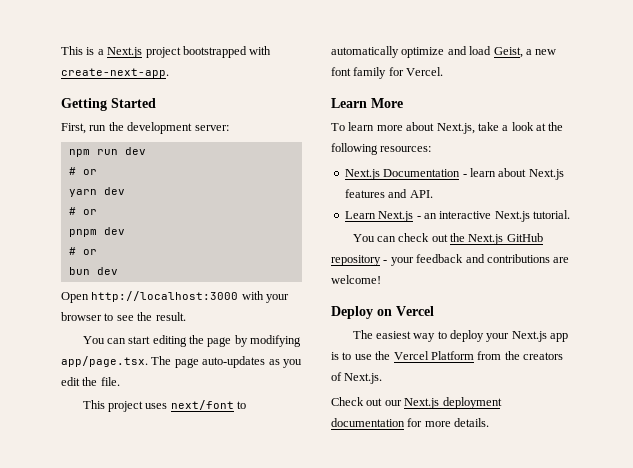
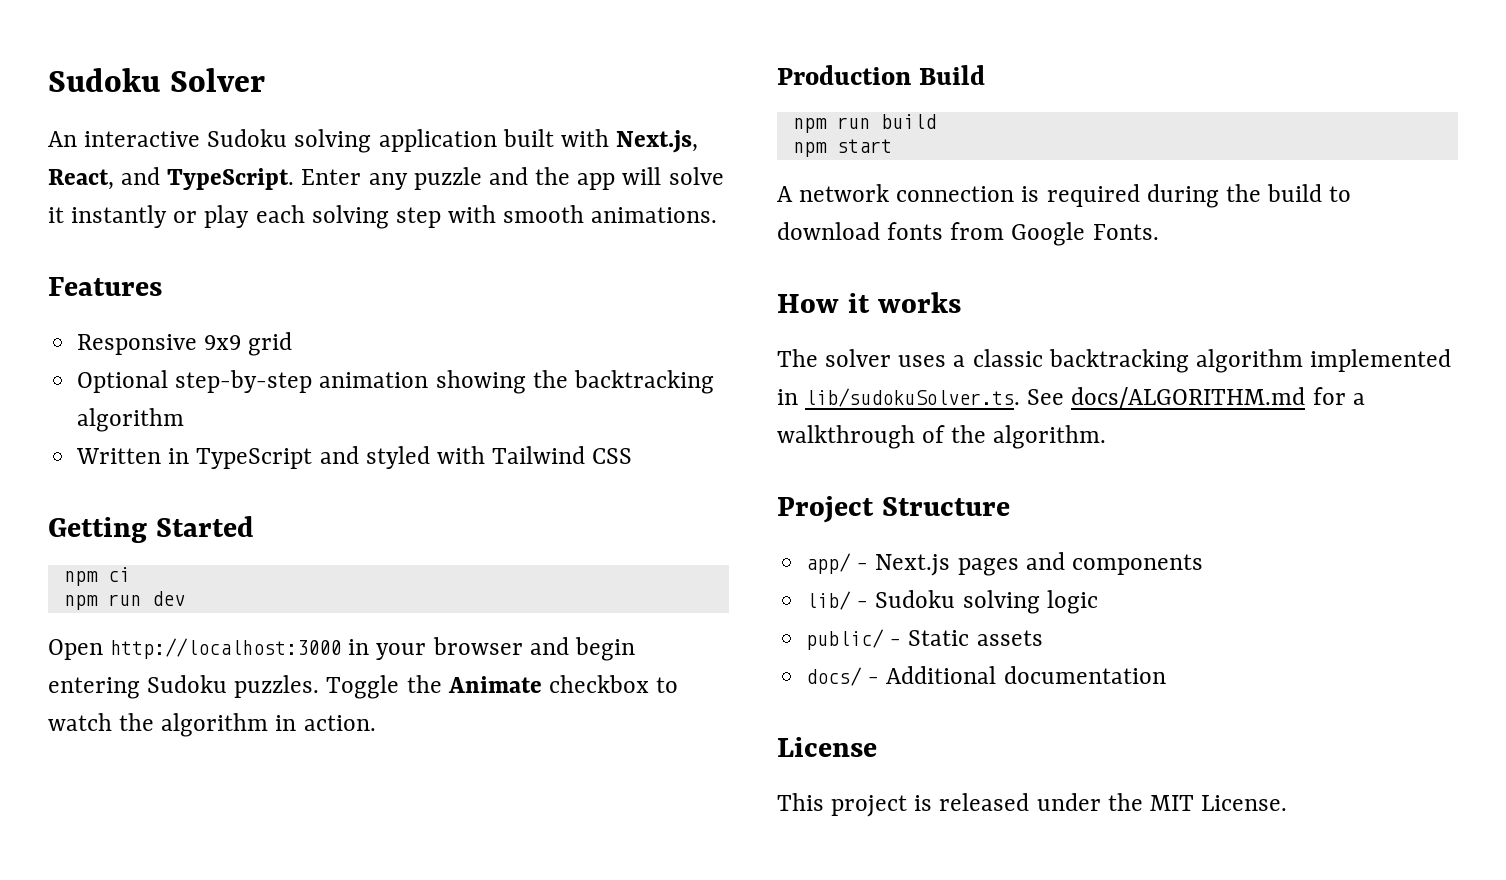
[61,46,272,58] [61,68,169,78] [61,98,156,111] [61,122,229,134] [68,147,146,157] [68,167,97,175] [68,187,125,197] [68,207,97,215] [68,227,125,237] [68,247,97,255] [68,267,90,275] This is a Next.js project bootstrapped with create-next-app. // Getting Started // First, run the development server: // npm run dev // # or // yarn dev // # or // pnpm dev // # or // bun -> [48,68,265,92] [48,129,699,153] [48,167,724,190] [48,205,718,229] [48,277,162,296] [77,332,293,356] [77,370,714,394] [77,408,185,432] [76,446,633,469] [48,516,254,543] [63,567,130,586] [63,594,141,610] Sudoku Solver // An interactive Sudoku solving application built with Next.js, React, and TypeScript. Enter any puzzle and the app will solve it instantly or play each solving step with smooth animations. // Features // Responsive 9x9 grid // Optional step-by-step animation showing the backtracking algorithm // Written in TypeScript and styled with Tailwind CSS // Getting Started // npm ci // npm run
[241,291,264,300] with -> [348,639,370,655] in
[104,312,186,321] [82,335,302,347] [61,356,302,368] [61,377,120,386] [82,400,247,412] [331,46,557,58] [331,67,444,79] [331,98,403,108] [331,122,564,134] [331,143,432,155] [344,168,564,180] [344,189,433,198] [344,210,570,222] [352,233,543,245] [331,254,570,266] [331,275,381,284] [331,306,434,319] [352,330,569,342] [331,351,563,360] [331,372,383,384] [331,397,502,409] [331,418,490,427] to see the result. // You can start editing the page by modifying app/page.tsx. The page auto-updates as you edit the file. // This project uses next/font to automatically optimize and load Geist, a new font family for Vercel. // Learn More // To learn more about Next.js, take a look at the following resources: // Next.js Documentation - learn about Next.js features and API. // Learn Next.js - an interactive Next.js tutorial. // You can check out the Next.js GitHub repository - your feedback and contributions are welcome! // Deploy on Vercel // The easiest way to deploy your Next.js app is to use the Vercel Platform from the creators of Next.js. // Check out our Next.js deployment documentation for more details. -> [529,637,635,661] [48,675,679,699] [48,713,376,737] [777,65,985,85] [792,114,936,133] [792,139,892,157] [777,184,1352,208] [777,222,1159,246] [777,292,961,313] [777,349,1452,373] [777,387,1365,408] [777,425,1107,449] [777,496,1010,523] [806,552,1203,576] [806,590,1098,614] [806,629,1043,650] [806,666,1166,686] [777,737,877,757] [777,793,1288,817] and begin entering Sudoku puzzles. Toggle the Animate checkbox to watch the algorithm in action. // Production Build // npm run build // npm start // A network connection is required during the build to download fonts from Google Fonts. // How it works // The solver uses a classic backtracking algorithm implemented in lib/sudokuSolver.ts. See docs/ALGORITHM.md for a walkthrough of the algorithm. // Project Structure // app/ - Next.js pages and components // lib/ - Sudoku solving logic // public/ - Static assets // docs/ - Additional documentation // License // This project is released under the MIT License.

